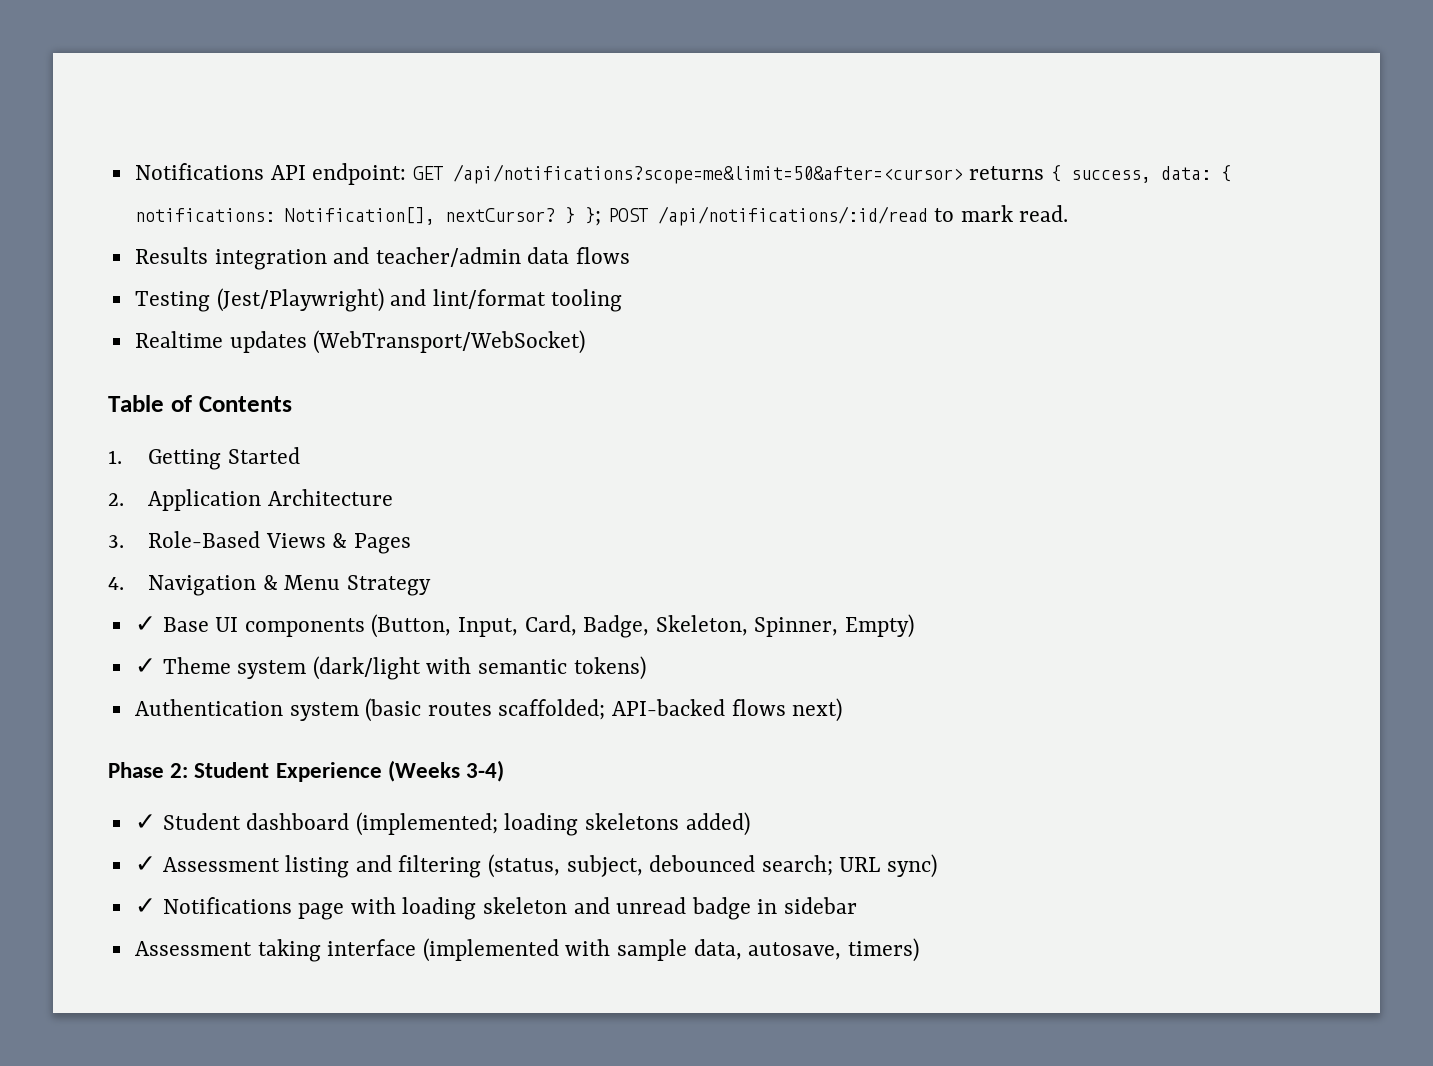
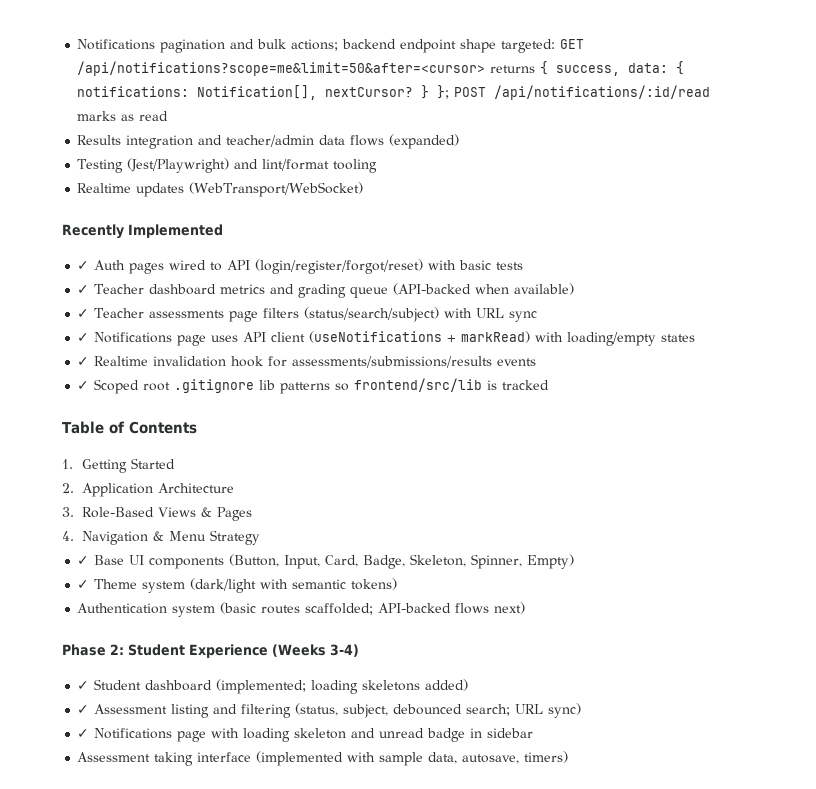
[134,163,407,185] Notifications API endpoint: -> [77,39,556,53] Notifications pagination and bulk actions; backend endpoint shape targeted:
[934,205,1069,222] to mark read. -> [77,111,169,121] marks as read
(631, 255) none -> [389,134,460,149] (expanded)
(586, 342) none -> [62,224,223,239] [77,259,524,274] [77,283,575,298] [77,307,538,322] [77,331,696,346] [77,356,537,368] [77,378,550,394] // Recently Implemented // ✓ Auth pages wired to API (login/register/forgot/reset) with basic tests // ✓ Teacher dashboard metrics and grading queue (API-backed when available) // ✓ Teacher assessments page filters (status/search/subject) with URL sync // ✓ Notifications page uses API client (useNotifications + markRead) with loading/empty states // ✓ Realtime invalidation hook for assessments/submissions/results events // ✓ Scoped root .gitignore lib patterns so frontend/src/lib is tracked

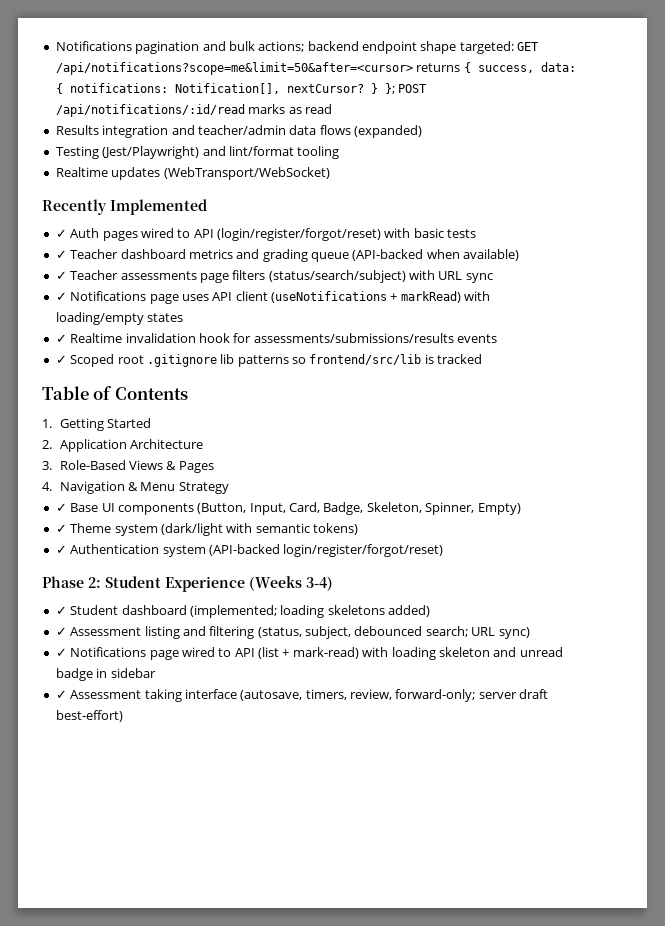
(398, 584) none -> [55,545,67,554] ✓
[220,602,526,615] (basic routes scaffolded; API-backed flows next) -> [208,544,444,557] (API-backed login/register/forgot/reset)
(207, 736) none -> [181,647,359,659] wired to API (list + mark-read)
(534, 733) none -> [55,690,67,699] ✓
[256,751,569,766] (implemented with sample data, autosave, timers) -> [240,689,549,702] [55,710,123,722] (autosave, timers, review, forward-only; server draft best-effort)

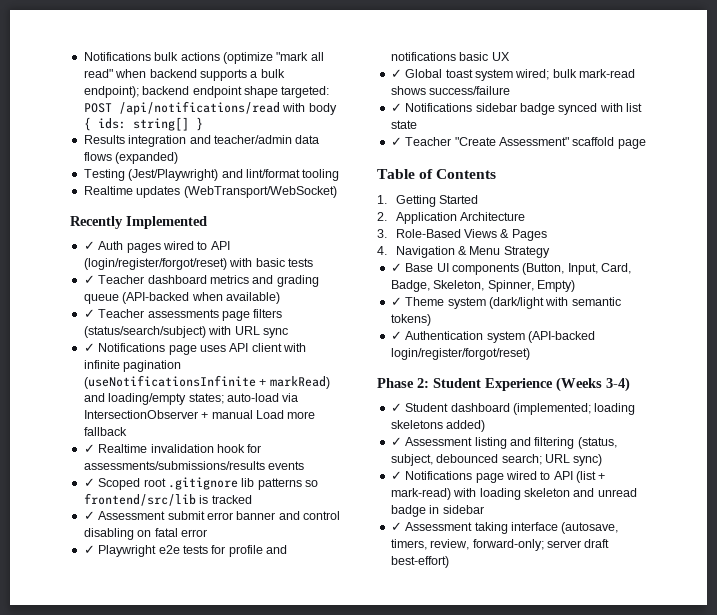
[55,41,539,54] [55,62,576,75] [55,83,427,94] [55,104,332,117] Notifications pagination and bulk actions; backend endpoint shape targeted: GET /api/notifications?scope=me&limit=50&after=<cursor> returns { success, data: { notifications: Notification[], nextCursor? } }; POST /api/notifications/:id/read marks as read -> [83,52,324,64] [83,69,285,81] [83,86,330,98] [83,101,337,115] [83,117,203,131] Notifications bulk actions (optimize "mark all read" when backend supports a bulk endpoint); backend endpoint shape targeted: POST /api/notifications/read with body { ids: string[] }
[271,291,491,303] [55,312,184,325] (useNotifications + markRead) with loading/empty states -> [283,343,306,352] [83,360,182,372] [83,375,330,389] [83,393,299,405] [83,410,316,419] [83,427,127,436] with infinite pagination (useNotificationsInfinite + markRead) and loading/empty states; auto-load via IntersectionObserver + manual Load more fallback
(483, 359) none -> [83,511,340,520] [83,528,207,540] [83,545,287,557] [390,52,510,61] [390,69,635,81] [390,86,511,95] [390,103,642,115] [390,120,417,129] [390,137,646,149] // ✓ Assessment submit error banner and control disabling on fatal error // ✓ Playwright e2e tests for profile and notifications basic UX // ✓ Global toast system wired; bulk mark-read shows success/failure // ✓ Notifications sidebar badge synced with list state // ✓ Teacher "Create Assessment" scaffold page

